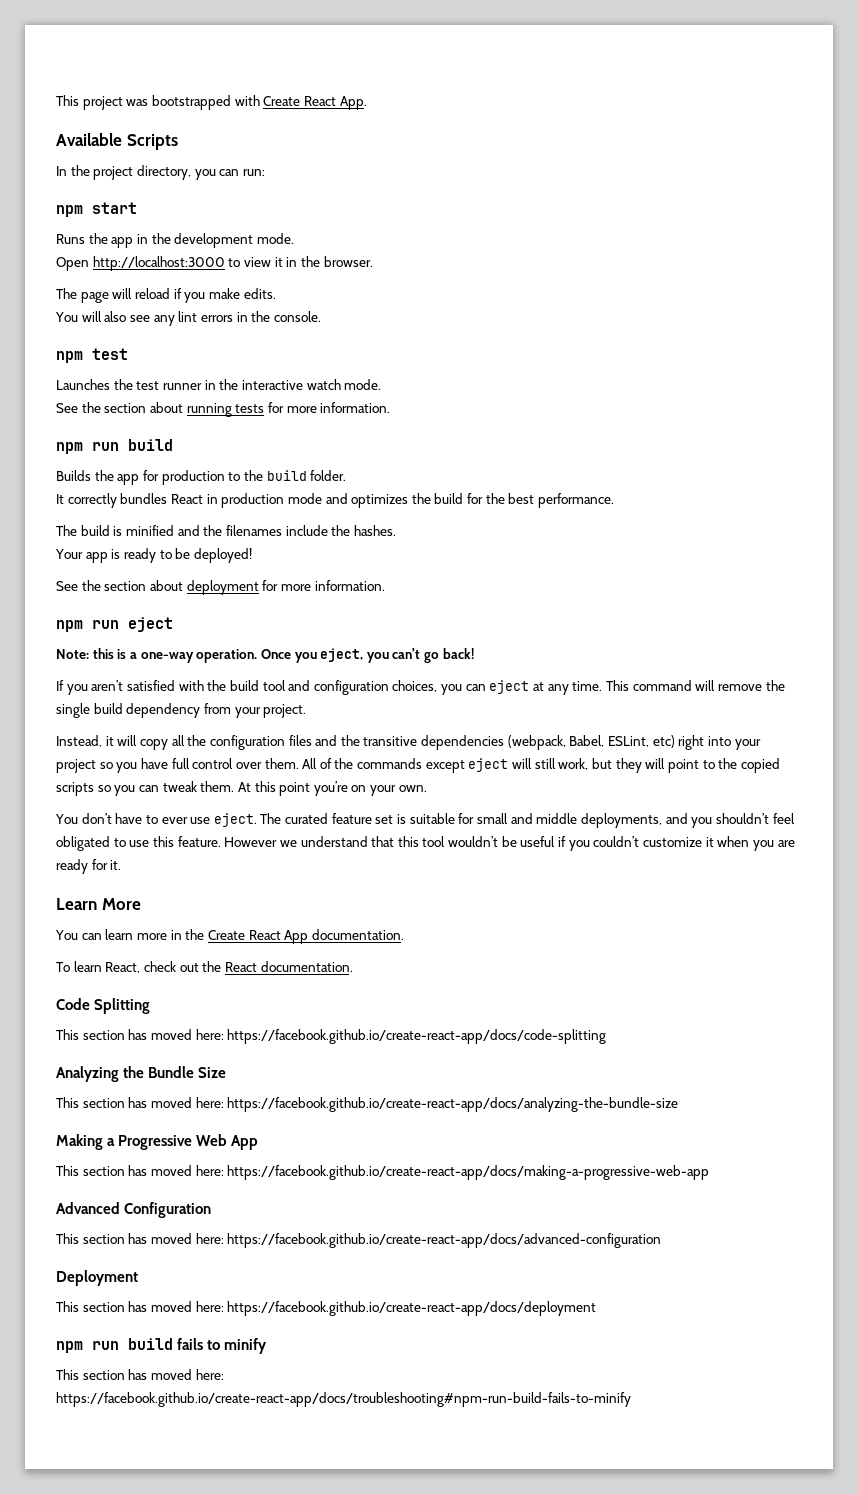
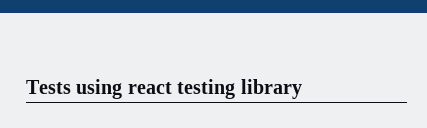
[56,95,367,110] [56,133,178,150] [56,165,265,180] [56,202,137,217] [56,233,294,248] [56,256,373,271] [56,288,276,303] [55,311,321,326] [56,348,128,363] [56,379,382,390] [56,402,391,417] [56,439,173,454] [56,470,347,485] [56,493,615,508] [56,525,396,536] [55,548,252,563] [56,580,385,595] [56,617,173,632] [56,648,474,663] [56,680,785,695] [56,703,307,718] [56,735,761,750] [56,758,780,773] [56,781,427,796] [55,813,795,828] [56,836,795,851] [56,859,122,874] [56,898,141,910] [55,929,404,944] [56,961,353,973] [56,998,151,1014] [56,1029,607,1044] [56,1066,227,1082] [56,1097,679,1112] [56,1134,259,1150] [56,1165,710,1180] [56,1202,212,1218] [56,1233,662,1248] [56,1270,138,1286] [56,1301,597,1316] [56,1338,268,1354] [56,1369,224,1380] [56,1392,631,1407] This project was bootstrapped with Create React App. // Available Scripts // In the project directory, you can run: // npm start // Runs the app in the development mode. // Open http://localhost:3000 to view it in the browser. // The page will reload if you make edits. // You will also see any lint errors in the console. // npm test // Launches the test runner in the interactive watch mode. // See the section about running tests for more information. // npm run build // Builds the app for production to the build folder. // It correctly bundles React in production mode and optimizes the build for the best performance. // The build is minified and the filenames include the hashes. // Your app is ready to be deployed! // See the section about deployment for more information. // npm run eject // Note: this is a one-way operation. Once you eject, you can’t go back! // If you aren’t satisfied with the build tool and configuration choices, you can eject at any time. This command will remove the single build dependency from your project. // Instead, it will copy all the configuration files and the transitive dependencies (webpack, Babel, ESLint, etc) right into your project so you have full control over them. All of the commands except eject will still work, but they will point to the copied scripts so you can tweak them. At this point you’re on your own. // You don’t have to ever use eject. The curated feature set is suitable for small and middle deployments, and you shouldn’t feel obligated to use this feature. However we understand that this tool wouldn’t be useful if you couldn’t customize it when you are ready for it. // Learn More // You can learn more in the Create React App documentation. // To learn React, check out the React documentation. // Code Splitting // This section has moved here: https://facebook.github.io/create-react-app/docs/code-splitting // Analyzing the Bundle Size // This section has moved here: https://facebook.github.io/create-react-app/docs/analyzing-the-bundle-size // Making a Progressive Web App // This section has moved here: https://facebook.github.io/create-react-app/docs/making-a-progressive-web-app // Advanced Configuration // This section has moved here: https://facebook.github.io/create-react-app/docs/advanced-configuration // Deployment // This section has moved here: https://facebook.github.io/create-react-app/docs/deployment // npm run build fails to minify // This section has moved here: https://facebook.github.io/create-react-app/docs/troubleshooting#npm-run-build-fails-to-minify -> [26,79,302,99] Tests using react testing library

